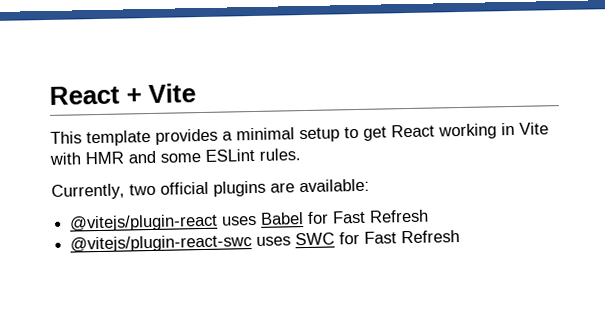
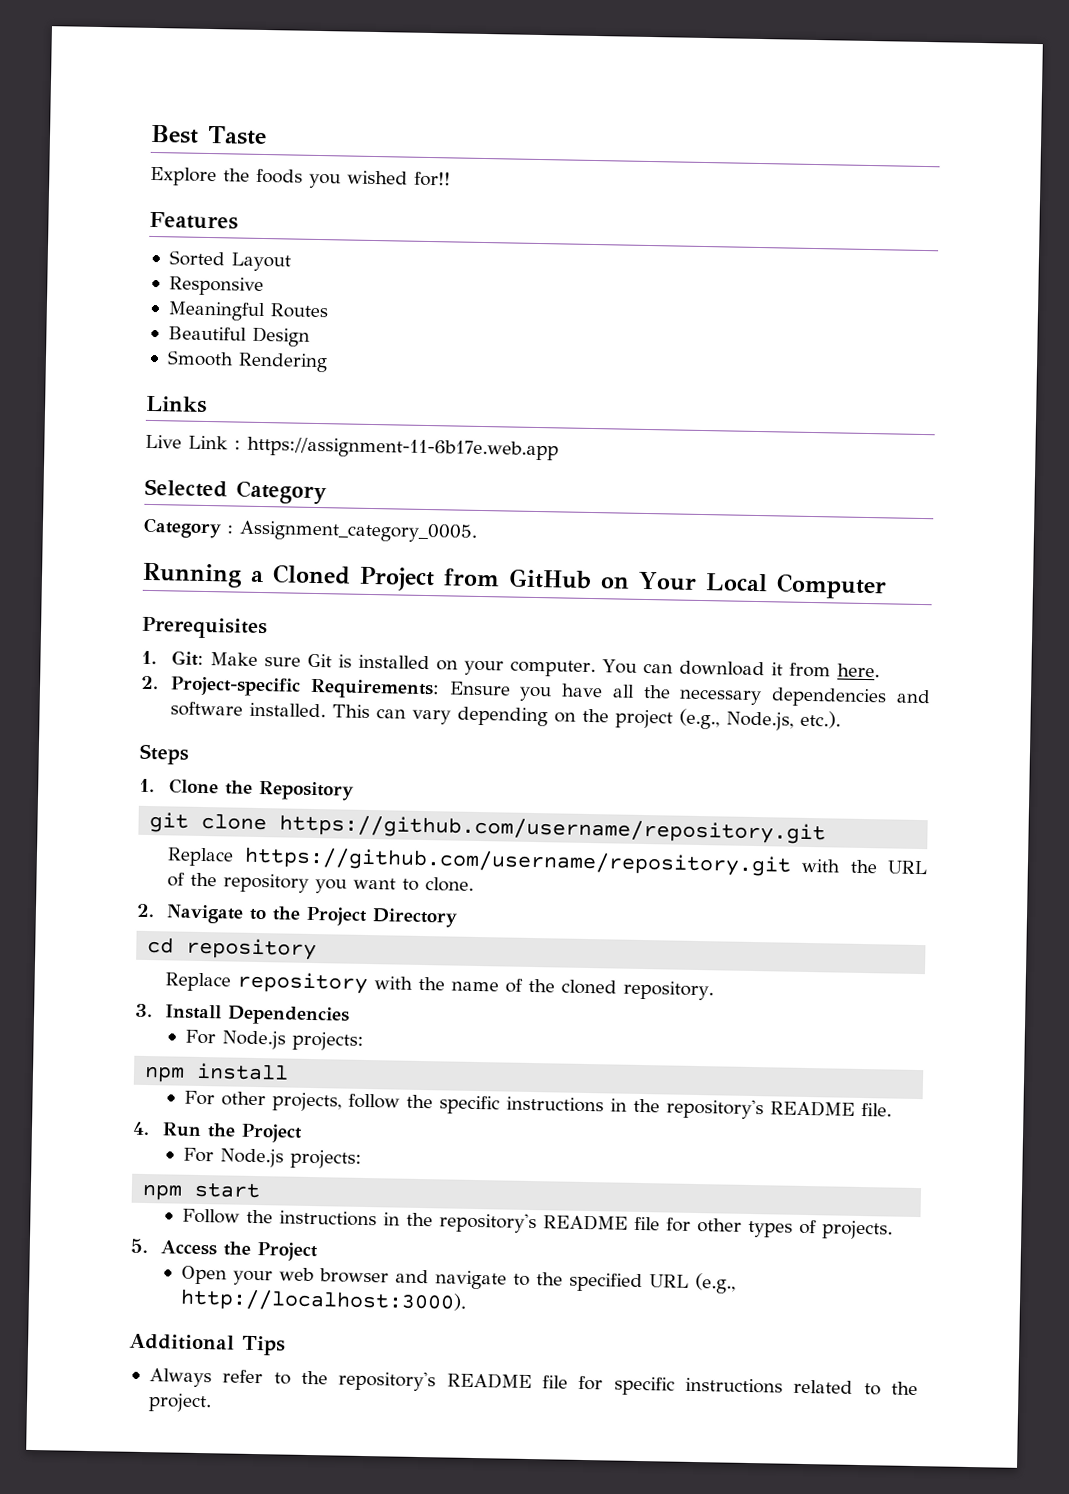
[49,83,197,105] [50,122,549,147] [49,148,301,165] [51,178,370,200] [69,209,430,232] [70,230,461,253] React + Vite // This template provides a minimal setup to get React working in Vite with HMR and some ESLint rules. // Currently, two official plugins are available: // @vitejs/plugin-react uses Babel for Fast Refresh // @vitejs/plugin-react-swc uses SWC for Fast Refresh -> [150,124,267,146] [150,166,451,189] [149,211,238,230] [168,250,291,272] [168,276,264,297] [167,301,329,322] [167,326,310,347] [166,350,328,373] [146,395,207,413] [145,434,559,461] [144,478,327,505] [143,517,478,543] [142,562,887,600] [141,616,268,640] [141,650,881,678] [140,675,932,708] [170,701,842,731] [139,743,189,765] [139,778,355,801] [149,812,827,845] [167,846,927,877] [167,872,475,894] [136,903,459,928] [147,937,318,961] [165,971,715,1001] [135,1003,351,1026] [185,1029,365,1051] [144,1062,290,1083] [184,1090,893,1120] [132,1121,304,1143] [183,1147,363,1169] [142,1182,262,1201] [182,1208,894,1240] [130,1238,319,1262] [181,1265,737,1294] [180,1288,468,1314] [129,1333,286,1356] [148,1368,919,1396] [147,1393,212,1413] Best Taste // Explore the foods you wished for!! // Features // Sorted Layout // Responsive // Meaningful Routes // Beautiful Design // Smooth Rendering // Links // Live Link : https://assignment-11-6b17e.web.app // Selected Category // Category : Assignment_category_0005. // Running a Cloned Project from GitHub on Your Local Computer // Prerequisites // 1. Git: Make sure Git is installed on your computer. You can download it from here. // 2. Project-specific Requirements: Ensure you have all the necessary dependencies and software installed. This can vary depending on the project (e.g., Node.js, etc.). // Steps // 1. Clone the Repository // git clone https://github.com/username/repository.git // Replace https://github.com/username/repository.git with the URL of the repository you want to clone. // 2. Navigate to the Project Directory // cd repository // Replace repository with the name of the cloned repository. // 3. Install Dependencies // For Node.js projects: // npm install // For other projects, follow the specific instructions in the repository's README file. // 4. Run the Project // For Node.js projects: // npm start // Follow the instructions in the repository's README file for other types of projects. // 5. Access the Project // Open your web browser and navigate to the specified URL (e.g., http://localhost:3000). // Additional Tips // Always refer to the repository's README file for specific instructions related to the project.

